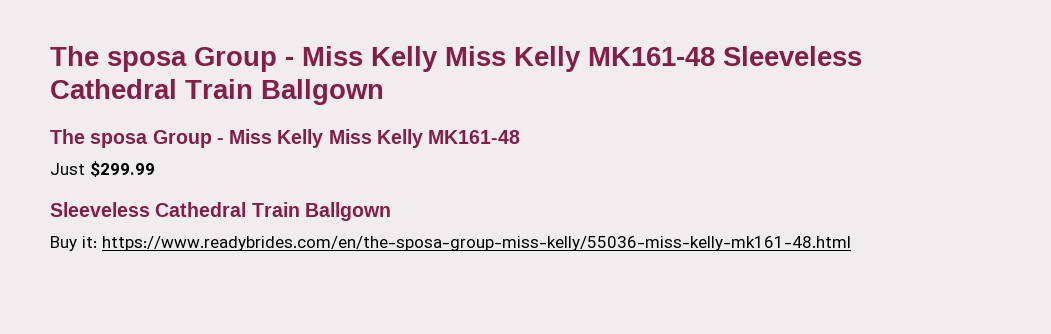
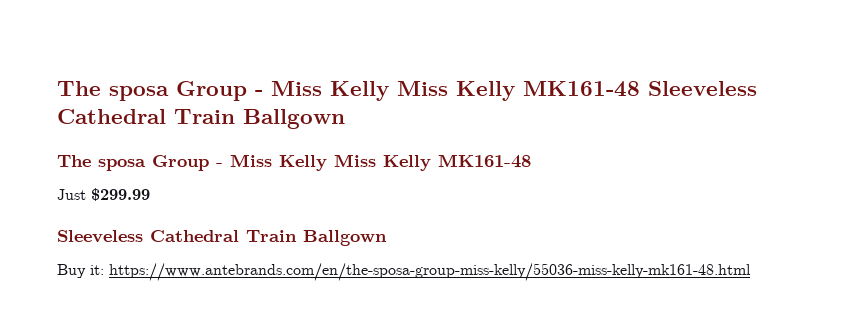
[102,236,851,251] https://www.readybrides.com/en/the-sposa-group-miss-kelly/55036-miss-kelly-mk161-48.html -> [109,263,751,281] https://www.antebrands.com/en/the-sposa-group-miss-kelly/55036-miss-kelly-mk161-48.html

